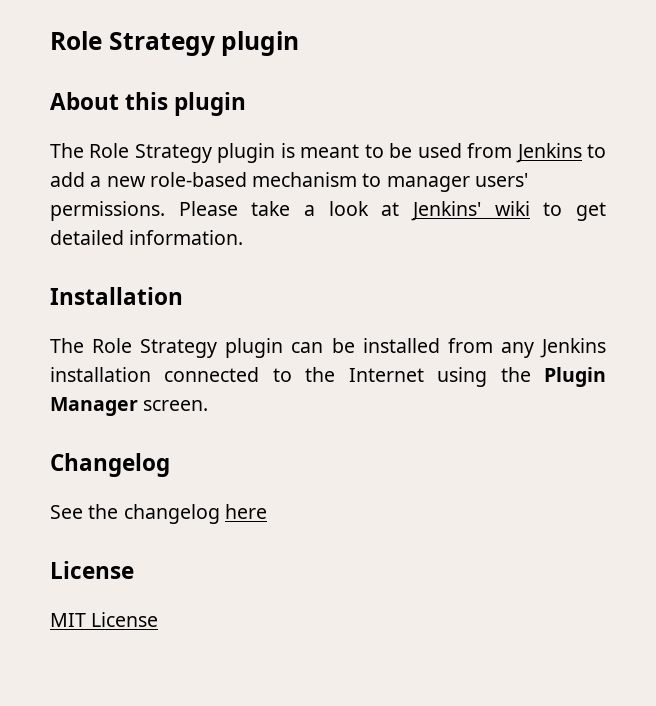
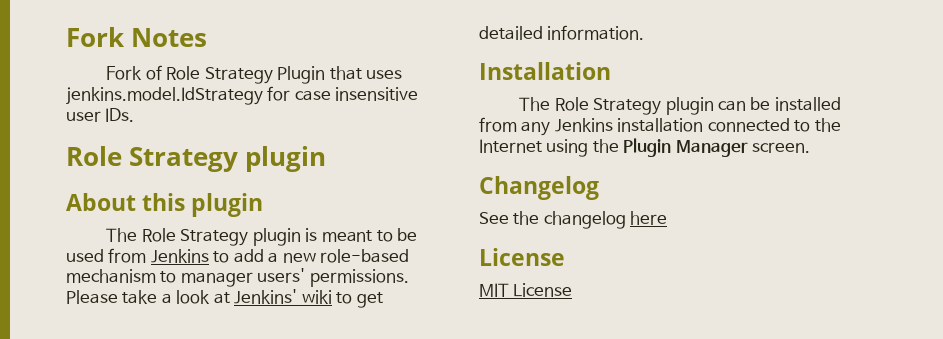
(50, 40) none -> [66,27,208,47] [106,65,402,84] [66,86,419,105] [66,108,135,122] Fork Notes // Fork of Role Strategy Plugin that uses jenkins.model.IdStrategy for case insensitive user IDs. //

